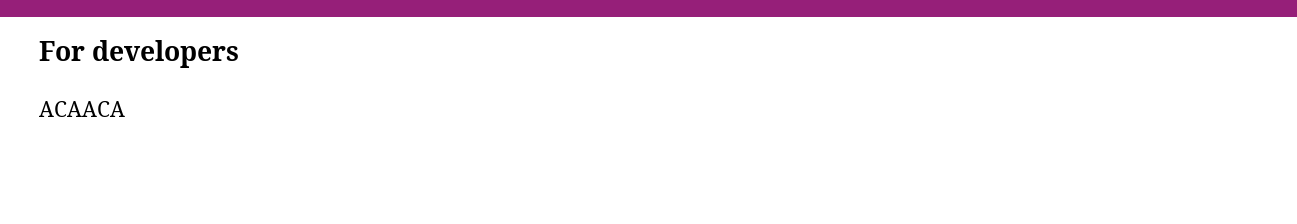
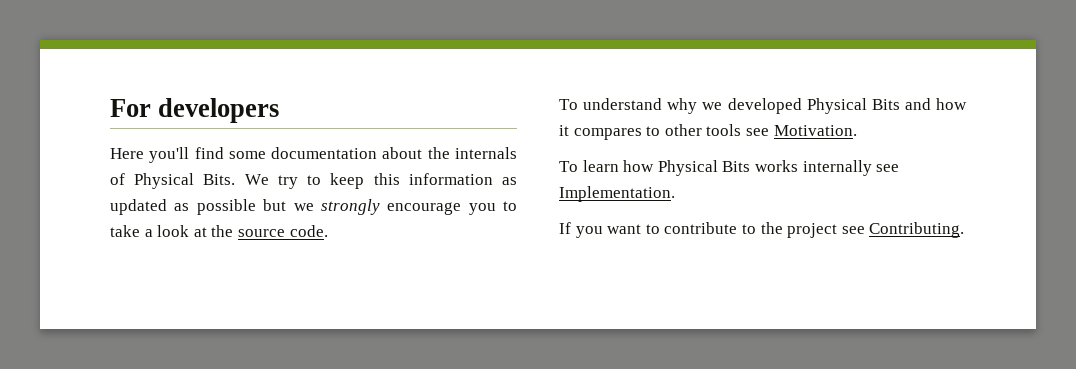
[39,101,125,117] ACAACA -> [110,147,517,163] [110,173,517,189] [110,199,517,215] [110,225,328,237] [559,98,967,114] [559,124,857,140] [559,160,900,176] [559,186,675,202] [559,222,965,238] Here you'll find some documentation about the internals of Physical Bits. We try to keep this information as updated as possible but we strongly encourage you to take a look at the source code. // To understand why we developed Physical Bits and how it compares to other tools see Motivation. // To learn how Physical Bits works internally see Implementation. // If you want to contribute to the project see Contributing.

